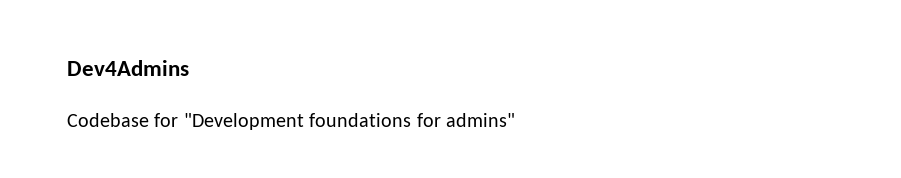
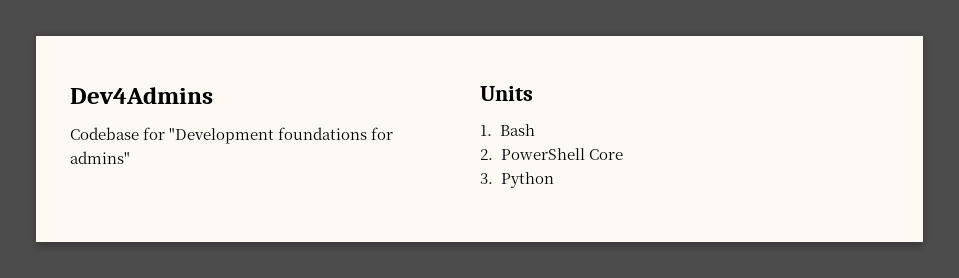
(515, 120) none -> [480,86,533,101] [480,124,535,136] [480,148,623,160] [480,172,554,188] // Units // 1. Bash // 2. PowerShell Core // 3. Python

